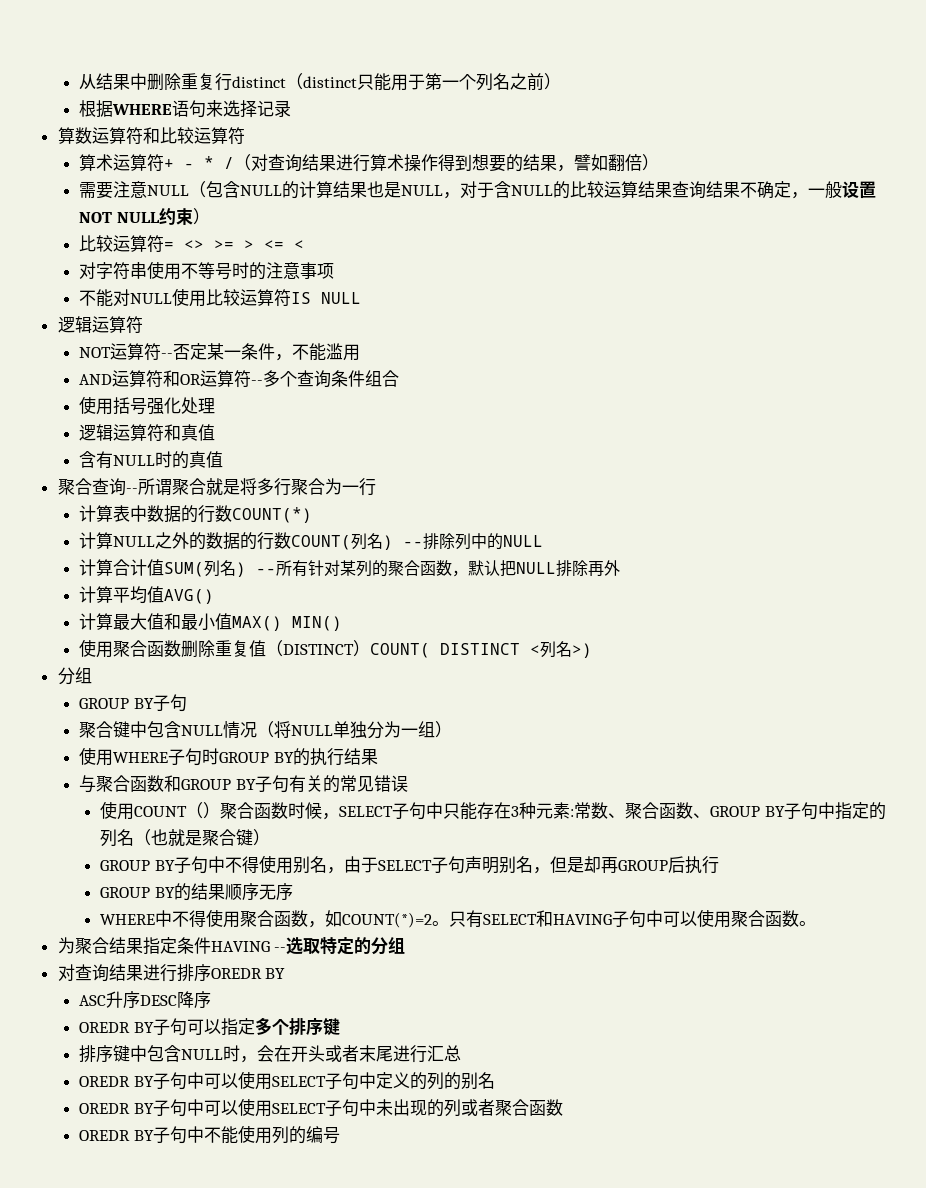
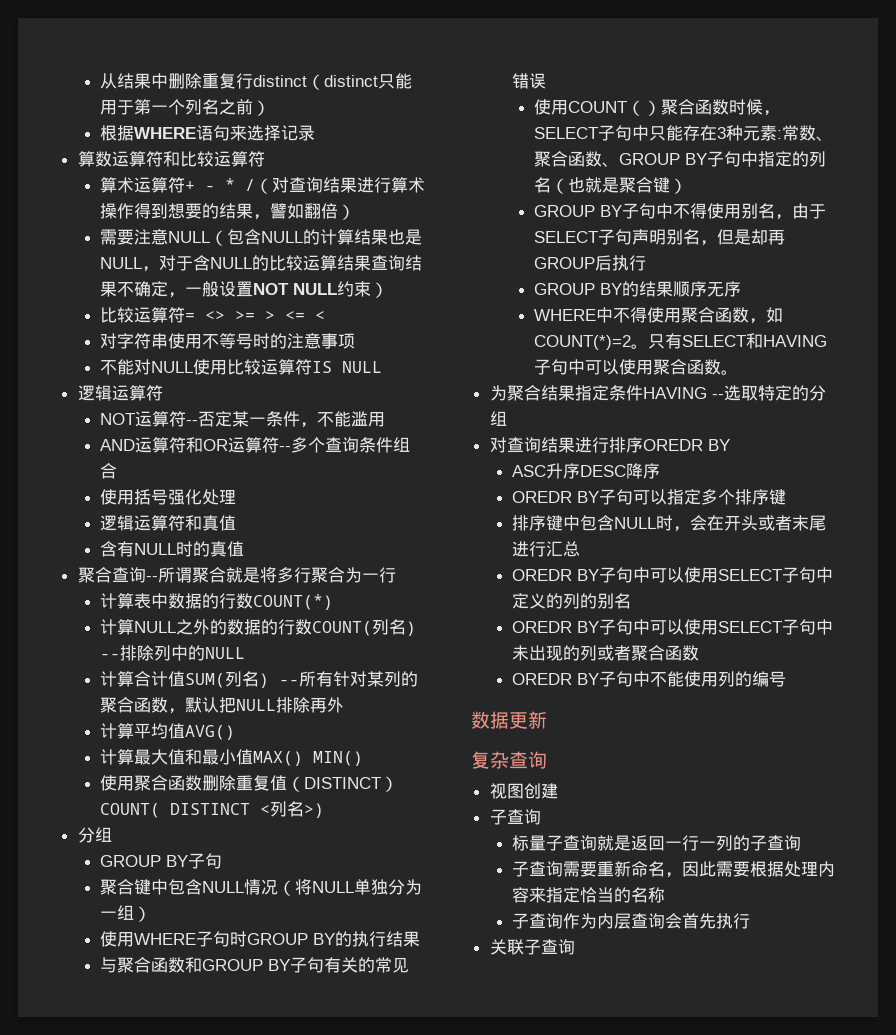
(340, 1135) none -> [471,711,547,729] [471,751,547,769] [489,783,558,799] [489,809,541,825] [511,835,801,851] [511,861,835,878] [511,887,665,903] [511,913,750,929] [489,939,575,955] // 数据更新 // 复杂查询 // 视图创建 // 子查询 // 标量子查询就是返回一行一列的子查询 // 子查询需要重新命名，因此需要根据处理内容来指定恰当的名称 // 子查询作为内层查询会首先执行 // 关联子查询

